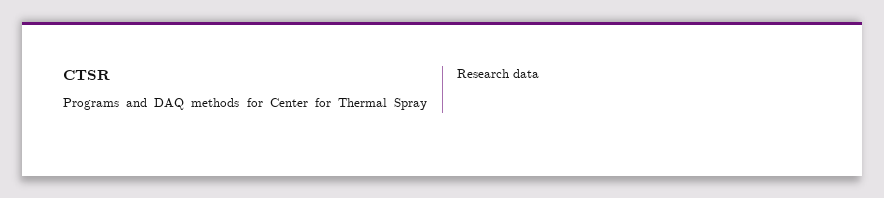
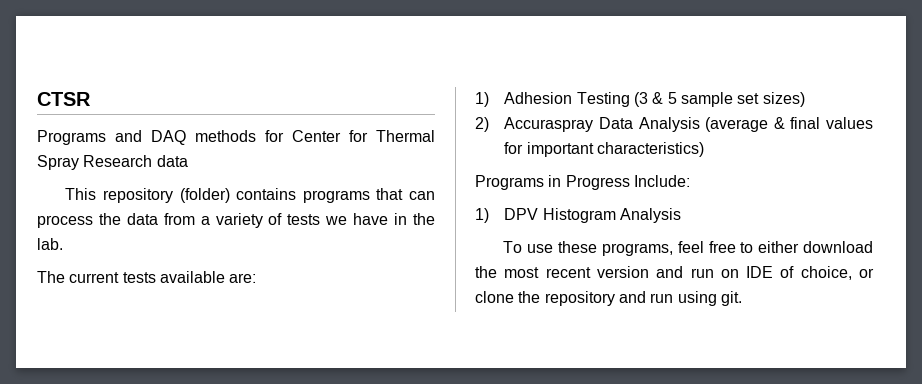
(539, 73) none -> [65,188,435,203] [37,213,436,228] [37,238,63,250] [37,271,257,283] [475,92,805,107] [475,117,873,132] [504,142,704,157] [475,175,690,190] [475,208,681,223] [503,241,873,256] [475,266,874,280] [475,291,742,306] // This repository (folder) contains programs that can process the data from a variety of tests we have in the lab. // The current tests available are: // 1) Adhesion Testing (3 & 5 sample set sizes) // 2) Accuraspray Data Analysis (average & final values for important characteristics) // Programs in Progress Include: // 1) DPV Histogram Analysis // To use these programs, feel free to either download the most recent version and run on IDE of choice, or clone the repository and run using git.

